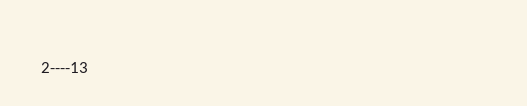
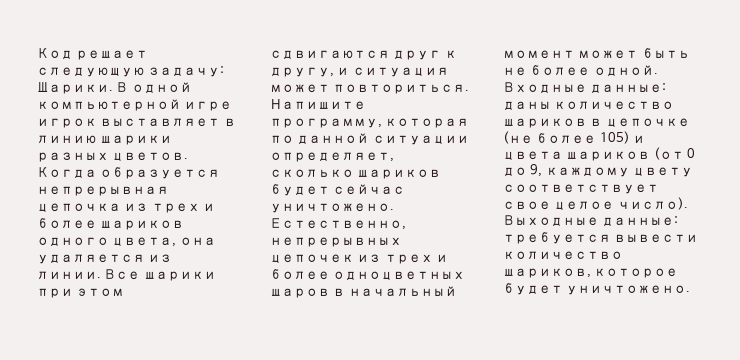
[41,62,88,73] 2----13 -> [37,48,149,60] [37,66,225,77] [37,82,192,94] [37,99,233,111] [37,118,236,128] [37,135,173,145] [37,152,189,162] [37,167,221,179] [37,186,169,196] [37,203,216,213] [37,218,185,230] [37,237,216,247] [37,254,173,264] [37,269,216,281] [37,288,125,298] [270,50,457,60] [270,67,449,77] [270,84,470,94] [270,99,366,110] [270,118,470,128] [270,133,469,145] [270,152,394,162] [270,169,442,179] [270,184,406,196] [270,203,394,213] [270,218,406,230] [270,237,402,247] [270,254,449,264] [270,269,466,280] [270,286,457,298] [503,48,690,59] [503,65,658,76] [503,82,667,93] [503,101,675,110] [503,118,690,128] [503,131,646,144] [503,147,696,161] [503,164,694,177] [503,184,659,194] [503,197,688,210] [503,215,679,226] [503,232,699,244] [503,251,623,260] [503,268,679,278] [503,283,691,295] Код решает следующую задачу: Шарики. В одной компьютерной игре игрок выставляет в линию шарики разных цветов. Когда образуется непрерывная цепочка из трех и более шариков одного цвета, она удаляется из линии. Все шарики при этом сдвигаются друг к другу, и ситуация может повториться. Напишите программу, которая по данной ситуации определяет, сколько шариков будет сейчас уничтожено. Естественно, непрерывных цепочек из трех и более одноцветных шаров в начальный момент может быть не более одной. Входные данные: даны количество шариков в цепочке (не более 105) и цвета шариков (от 0 до 9, каждому цвету соответствует свое целое число). Выходные данные: требуется вывести количество шариков, которое будет уничтожено.

